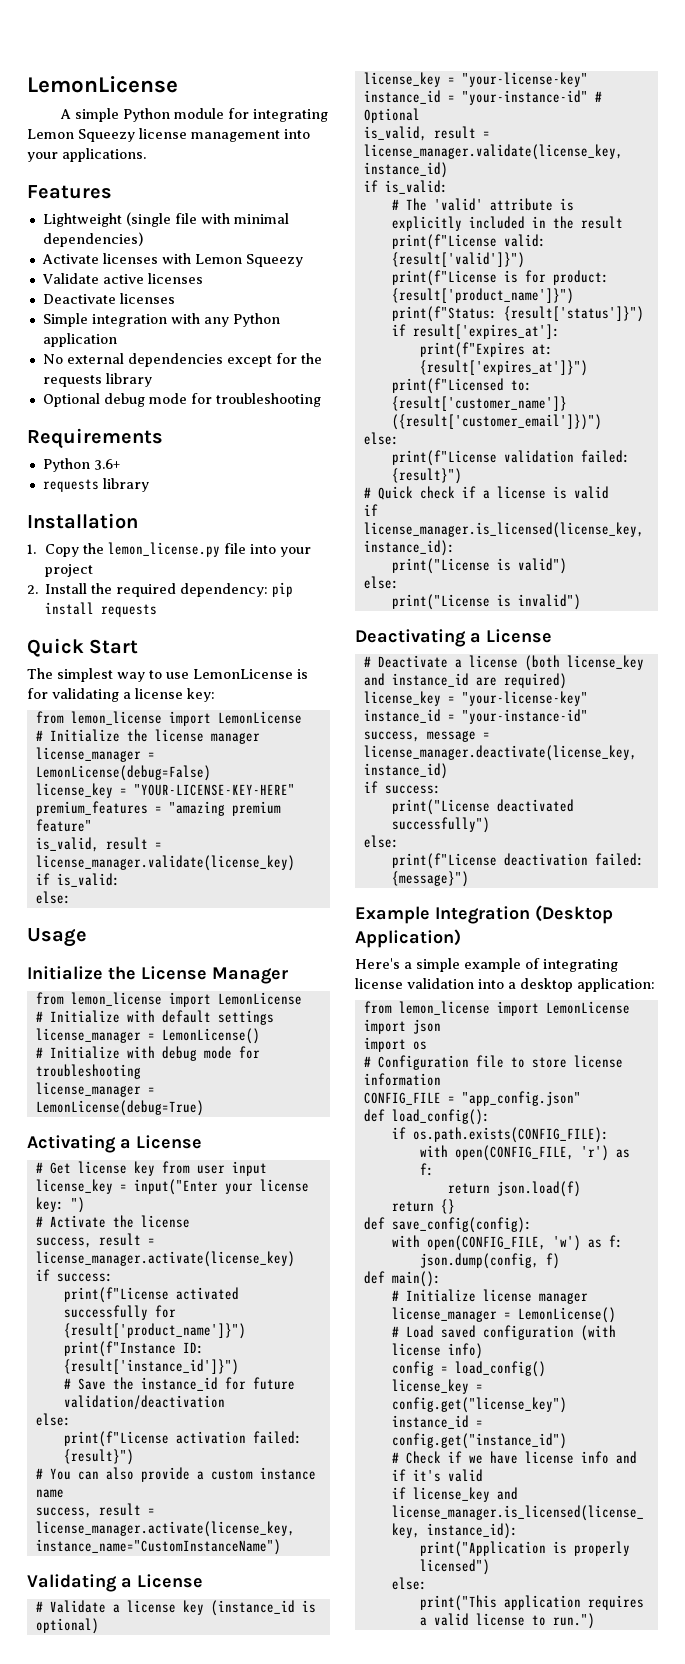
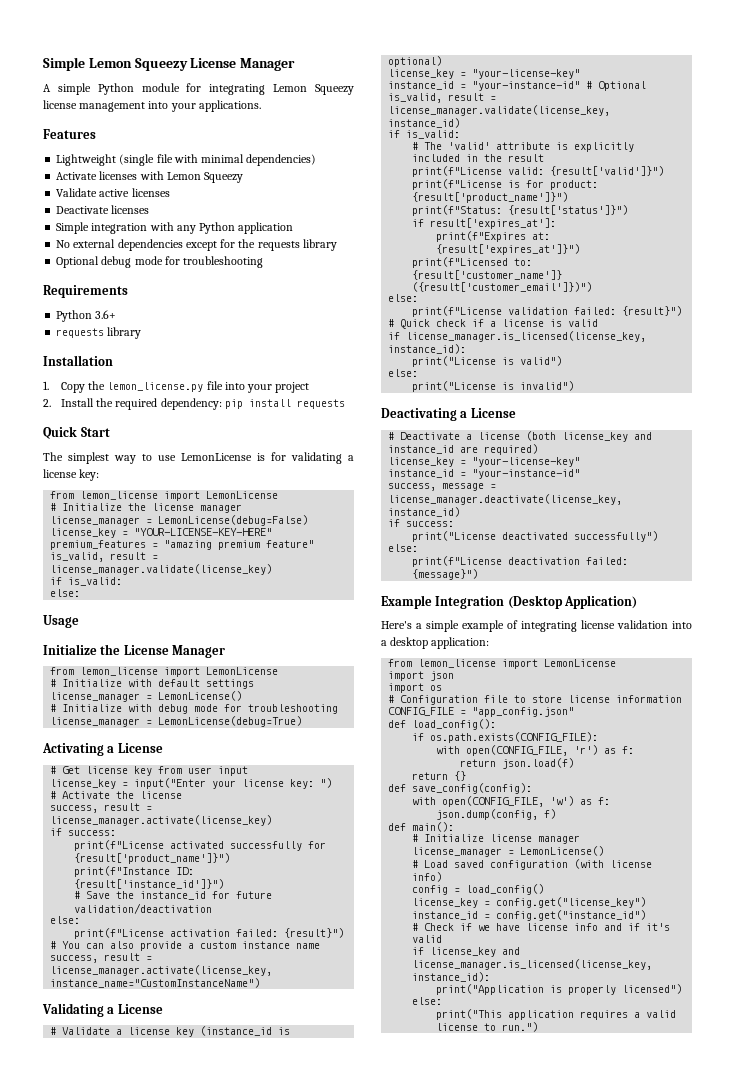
[27,76,178,93] LemonLicense -> [43,57,296,71] Simple Lemon Squeezy License Manager

